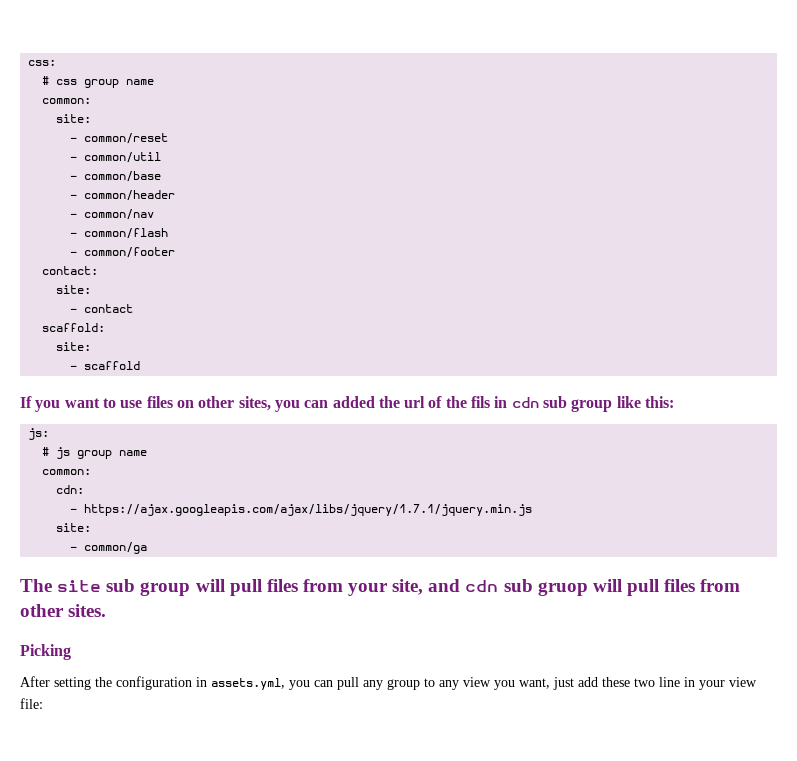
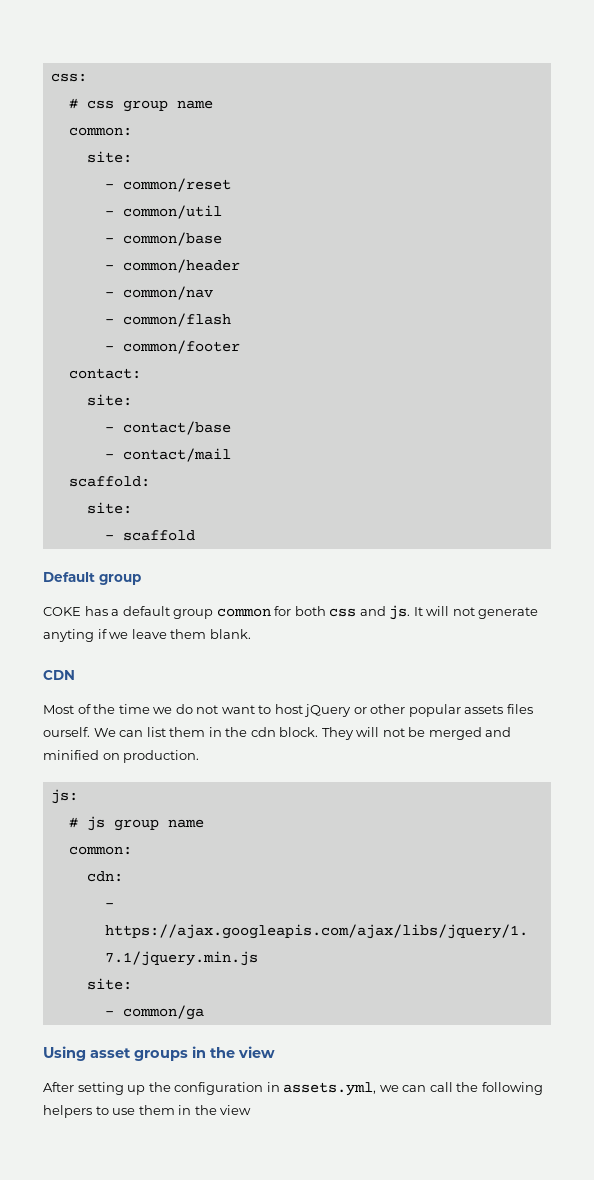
[84,304,134,313] contact -> [122,421,231,435] [104,448,231,462] contact/base // - contact/mail
[20,396,675,412] If you want to use files on other sites, you can added the url of the fils in cdn sub group like this: -> [43,572,141,585] [43,605,539,620] [43,629,251,642] [43,670,75,680] [43,704,533,717] [43,727,512,740] [43,750,200,763] Default group // COKE has a default group common for both css and js. It will not generate anyting if we leave them blank. // CDN // Most of the time we do not want to host jQuery or other popular assets files ourself. We can list them in the cdn block. They will not be merged and minified on production.
[20,579,741,596] [20,604,107,617] [20,644,71,660] The site sub group will pull files from your site, and cdn sub gruop will pull files from other sites. // Picking -> [43,1046,275,1061] Using asset groups in the view
(91, 683) none -> [127,1085,146,1095] up
[289,677,757,690] [20,698,43,709] you can pull any group to any view you want, just add these two line in your view file: -> [379,1082,543,1095] [43,1105,252,1118] we can call the following helpers to use them in the view

